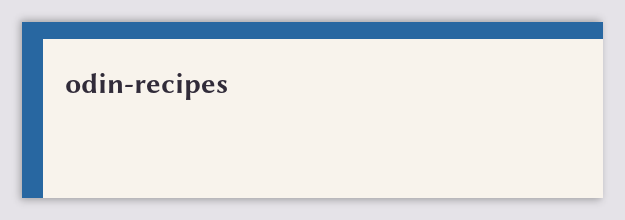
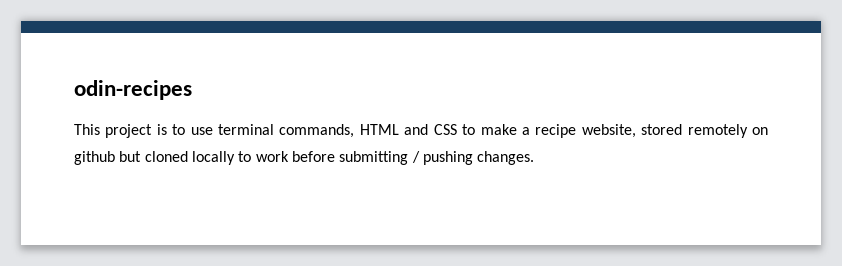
(228, 86) none -> [74,124,769,138] [74,151,535,165] // This project is to use terminal commands, HTML and CSS to make a recipe website, stored remotely on github but cloned locally to work before submitting / pushing changes.

